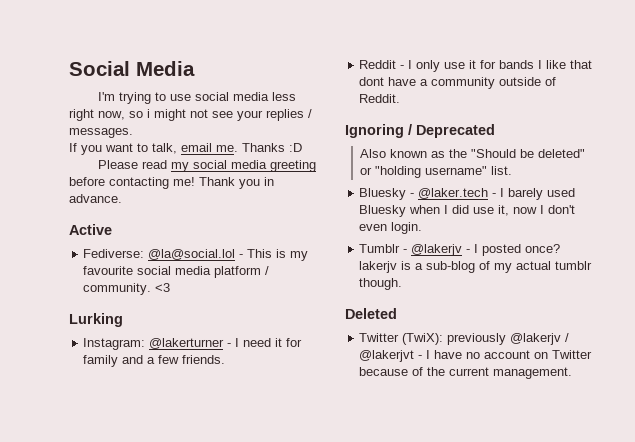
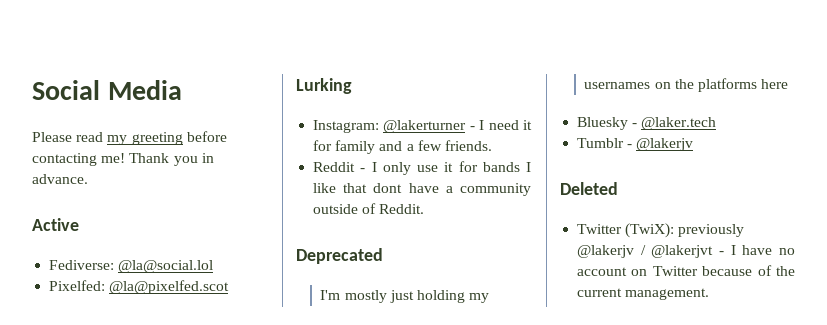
[97,92,296,104] [69,109,312,121] [69,128,133,138] [69,143,302,155] // I'm trying to use social media less right now, so i might not see your replies / messages. // If you want to talk, email me. Thanks :D -> (182, 90) none
[192,160,267,169] social media -> (128, 140) none
[239,249,309,261] [83,266,270,278] [83,283,171,295] - This is my favourite social media platform / community. <3 -> [49,280,230,294] // Pixelfed: @la@pixelfed.scot
[345,124,412,138] Ignoring / -> (425, 209) none
[359,149,585,158] [359,166,512,178] [359,188,576,200] [359,205,576,217] [359,222,423,234] [359,244,561,256] [359,261,593,273] [359,278,403,290] Also known as the "Should be deleted" or "holding username" list. // Bluesky - @laker.tech - I barely used Bluesky when I did use it, now I don't even login. // Tumblr - @lakerjv - I posted once? lakerjv is a sub-blog of my actual tumblr though. -> [320,290,490,303] [584,78,789,92] [577,117,717,130] [577,138,694,151] I'm mostly just holding my usernames on the platforms here // Bluesky - @laker.tech // Tumblr - @lakerjv

